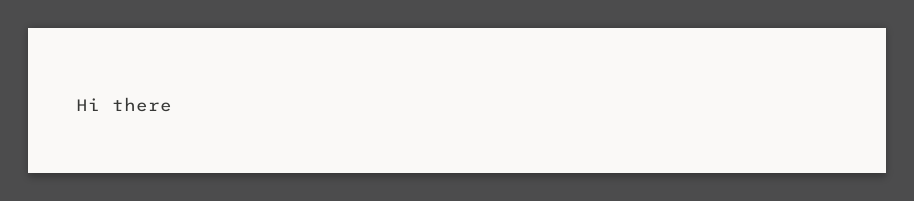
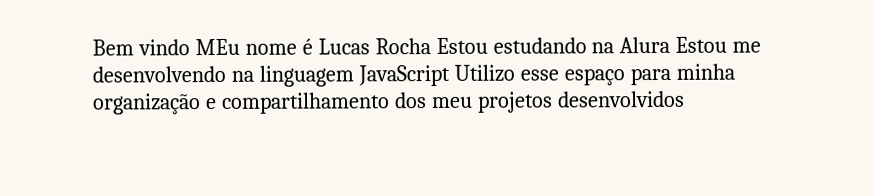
[76,97,172,112] Hi there -> [92,36,762,56] [92,63,735,87] [92,90,685,115] Bem vindo MEu nome é Lucas Rocha Estou estudando na Alura Estou me desenvolvendo na linguagem JavaScript Utilizo esse espaço para minha organização e compartilhamento dos meu projetos desenvolvidos

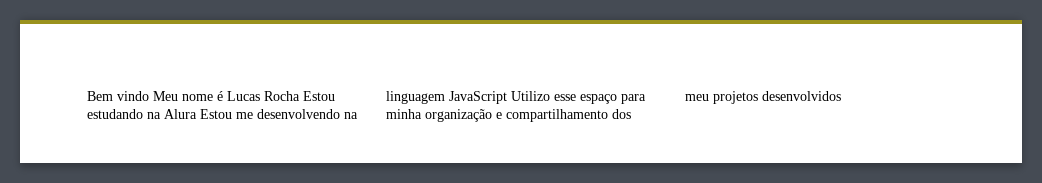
[194,38,240,56] MEu -> [153,91,178,101] Meu

